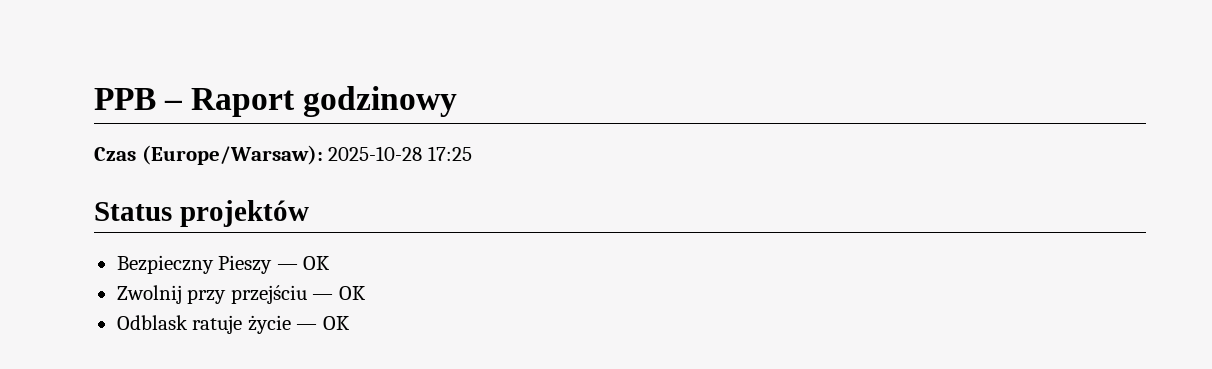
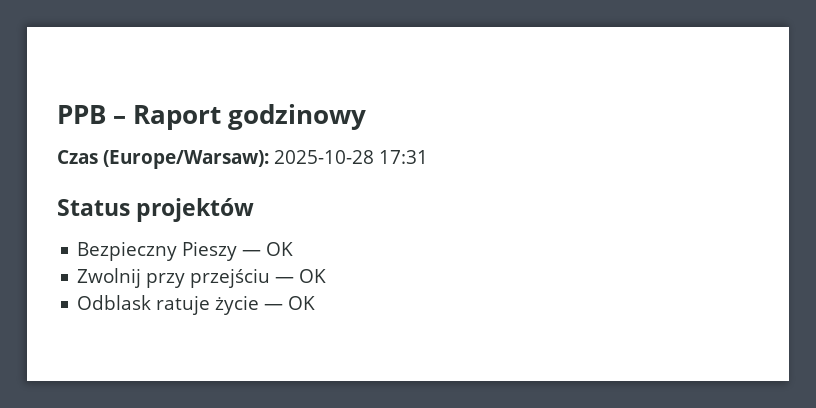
[427,146,472,161] 17:25 -> [379,150,428,164] 17:31

